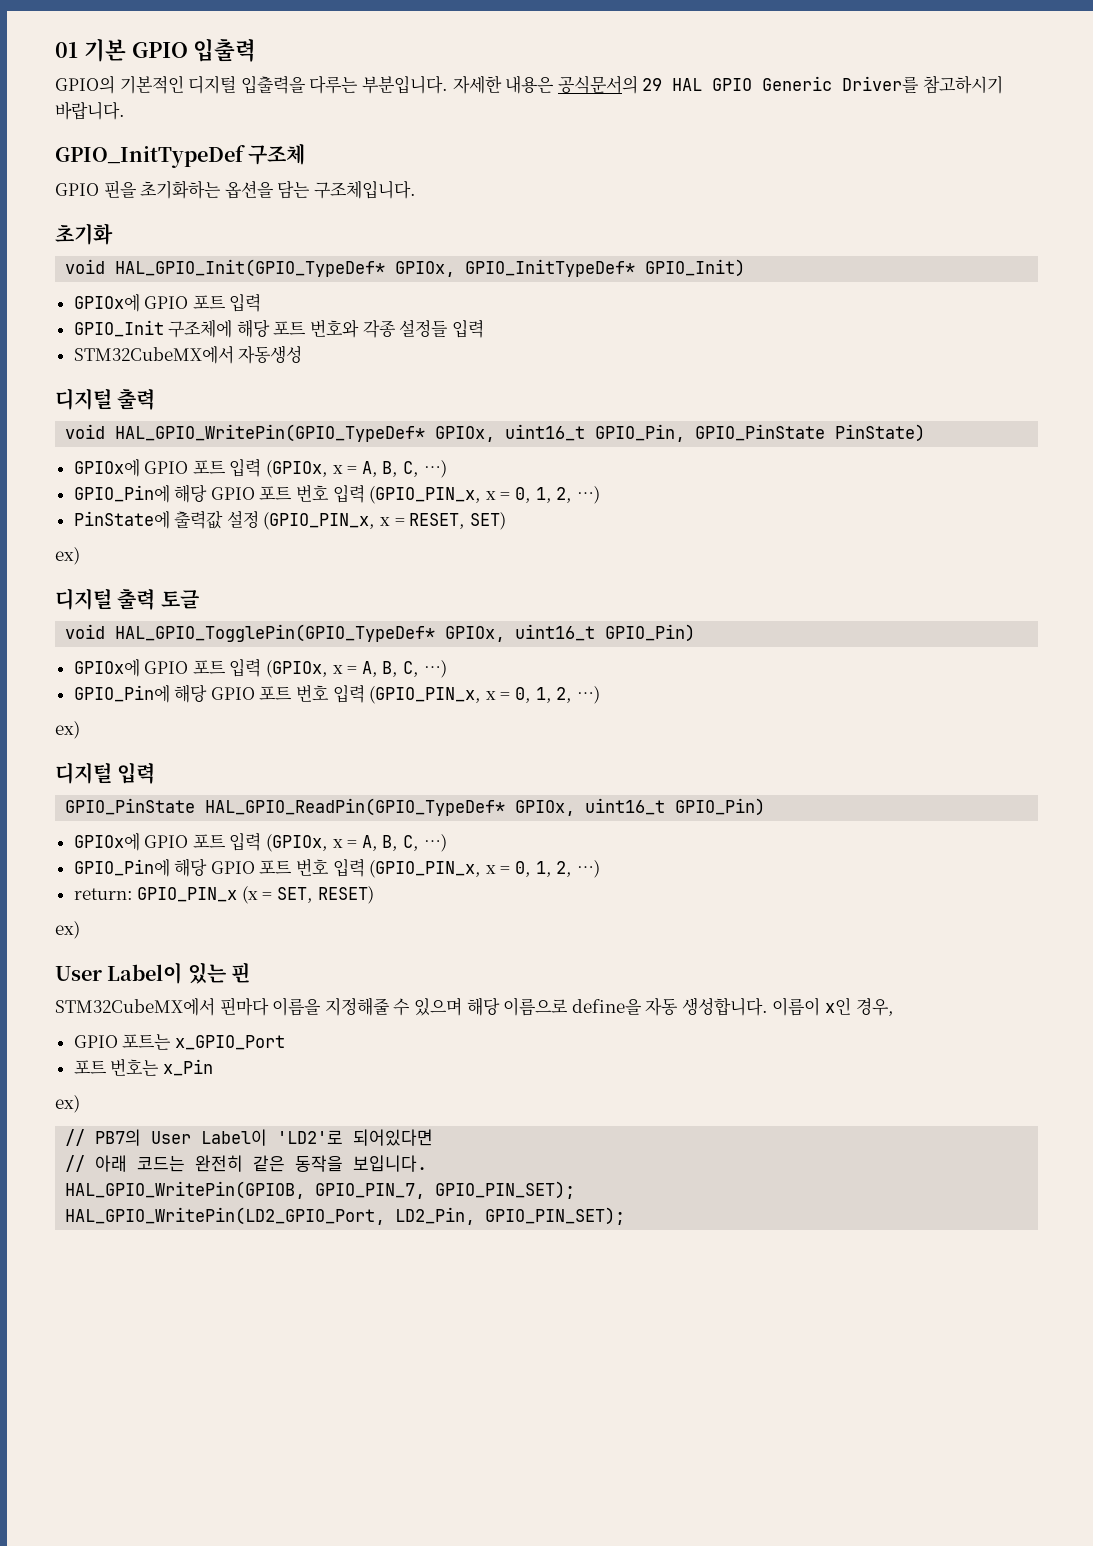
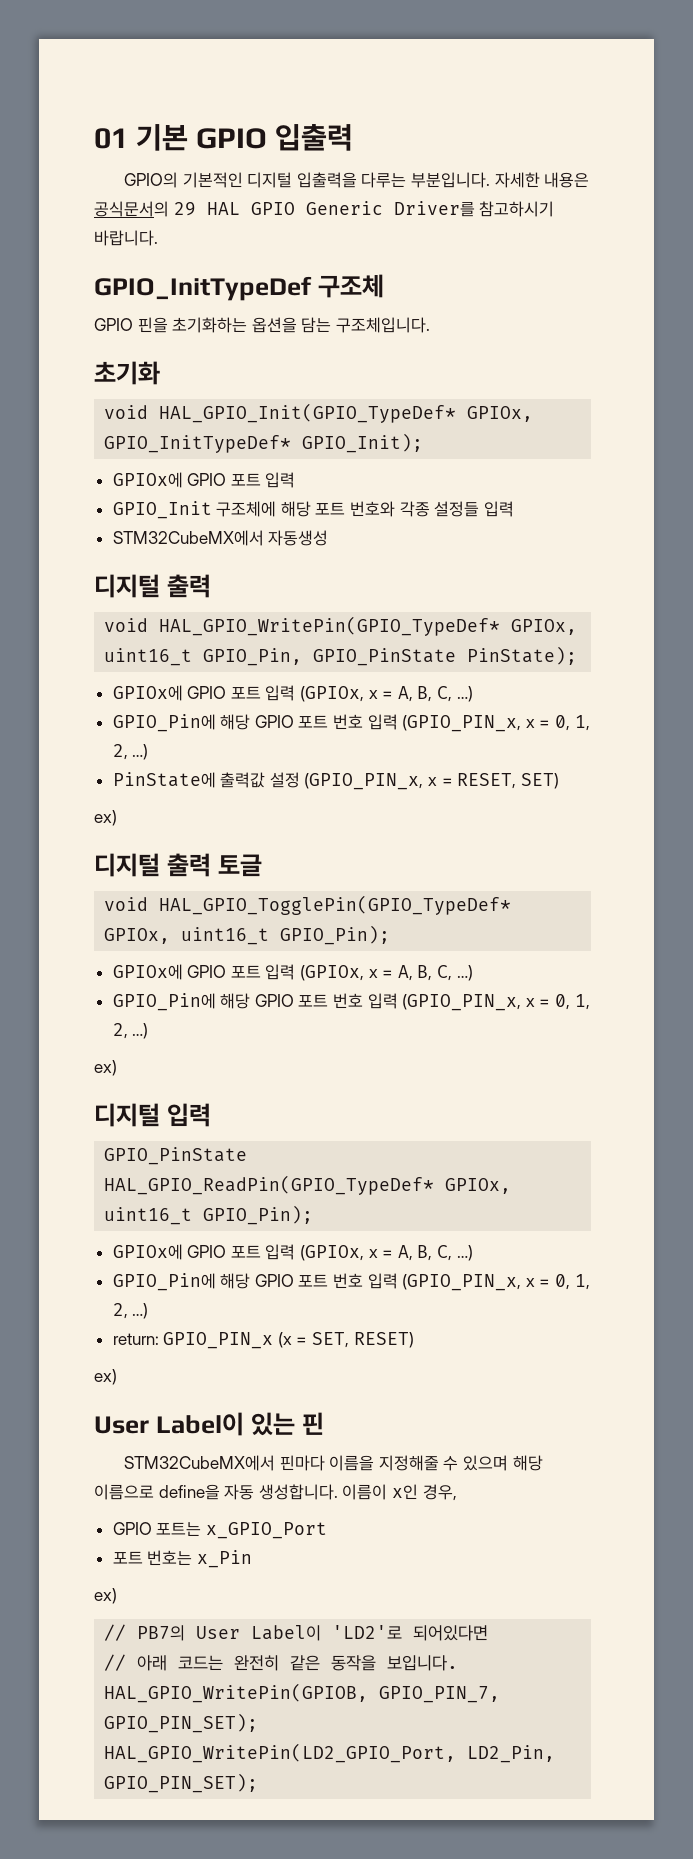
[645,259,746,277] GPIO_Init) -> [302,433,424,453] GPIO_Init);
[835,424,926,442] PinState) -> [467,646,578,665] PinState);
[605,624,696,642] GPIO_Pin) -> [280,925,391,945] GPIO_Pin);
[675,798,766,816] GPIO_Pin) -> [203,1205,314,1225] GPIO_Pin);

